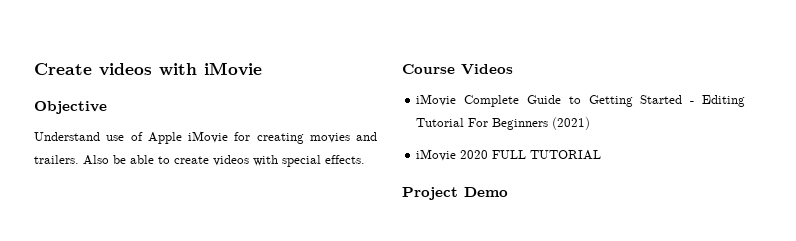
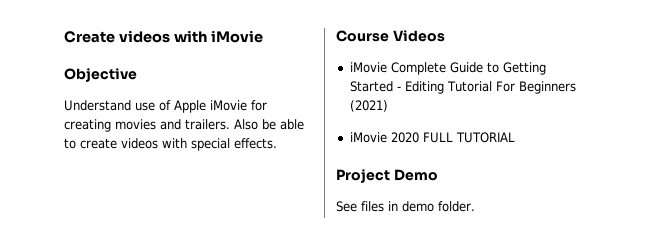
(508, 192) none -> [336,201,475,212] // See files in demo folder.

